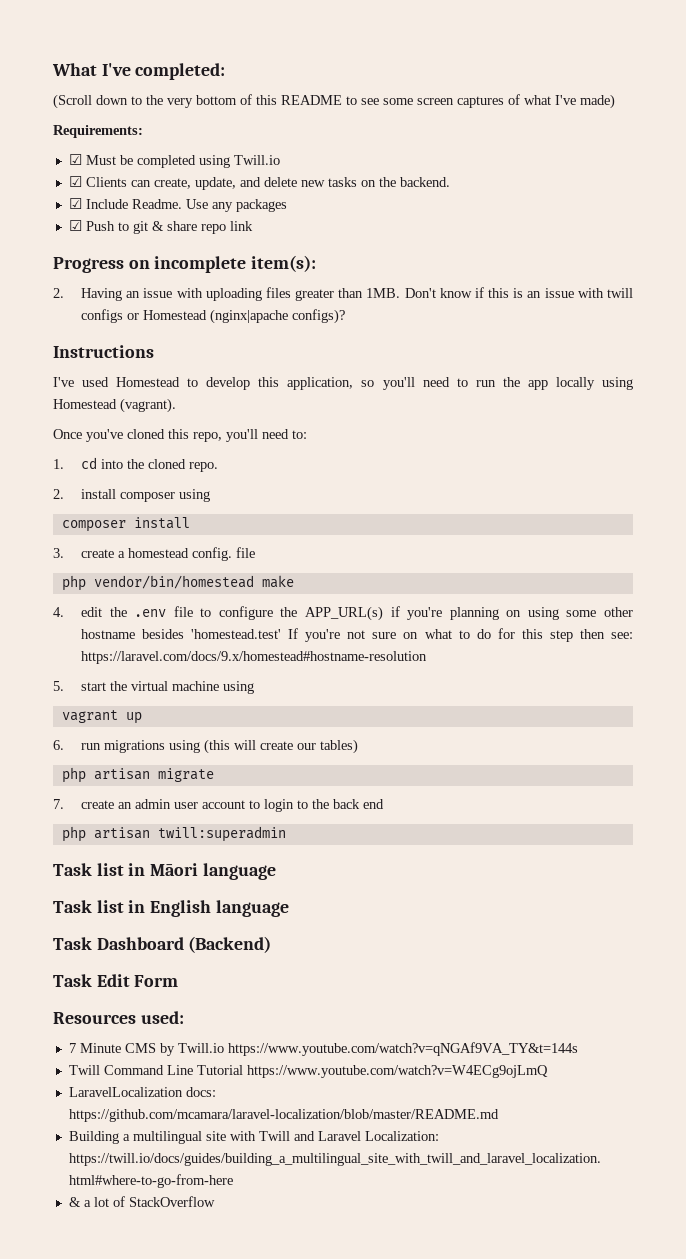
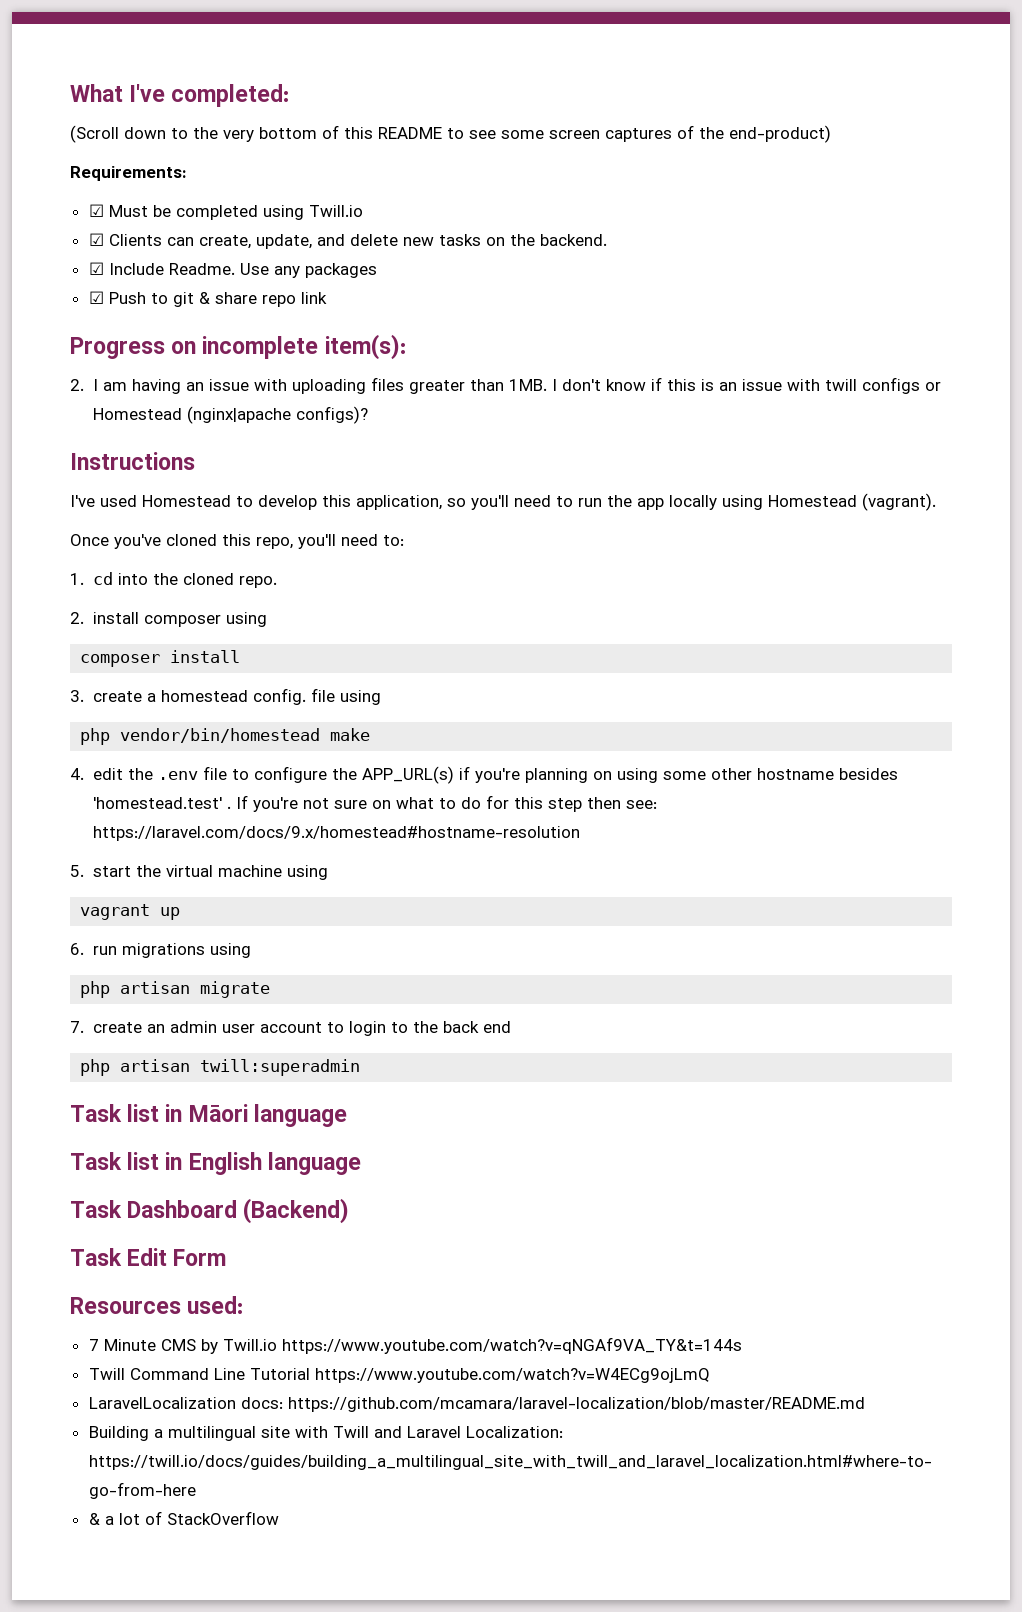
[524,94,615,109] what I've made) -> [699,125,831,143] the end-product)
[80,288,122,301] Having -> [92,379,181,394] I am having
[404,288,436,298] Don't -> [551,379,601,391] I don't
(255, 552) none -> [339,690,381,705] using
(282, 634) none -> [226,806,231,809] .
[203,739,358,754] (this will create our tables) -> (251, 950) none

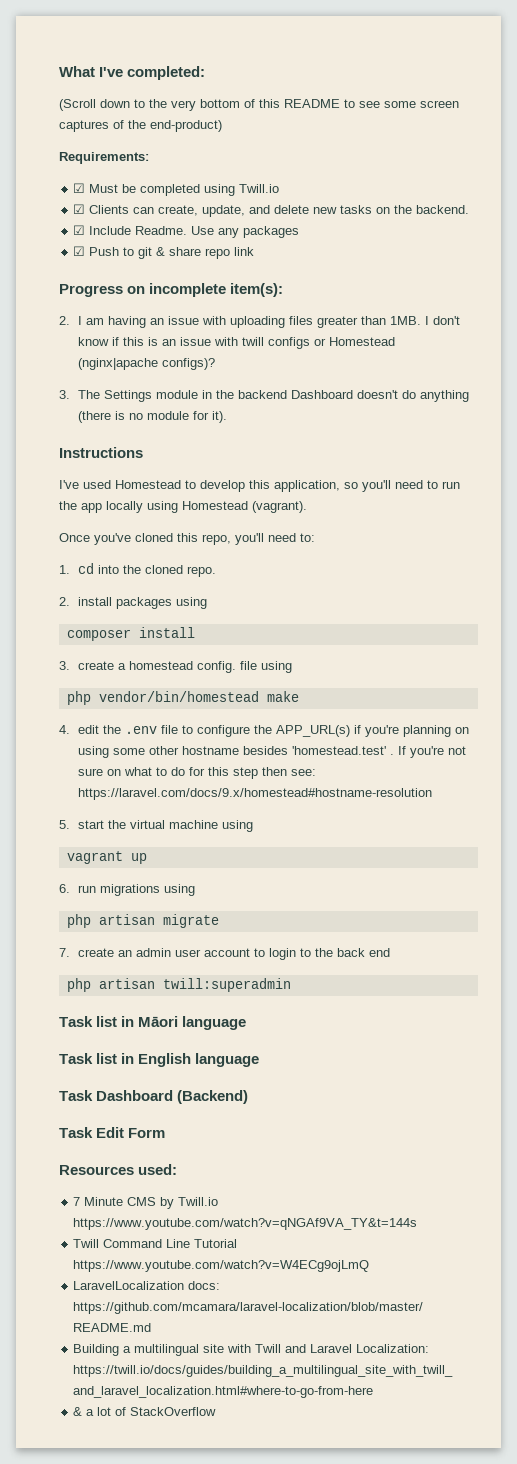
(368, 415) none -> [59,390,469,402] [77,411,227,423] // 3. The Settings module in the backend Dashboard doesn't do anything (there is no module for it).
[143,615,221,627] composer -> [115,597,172,609] packages

